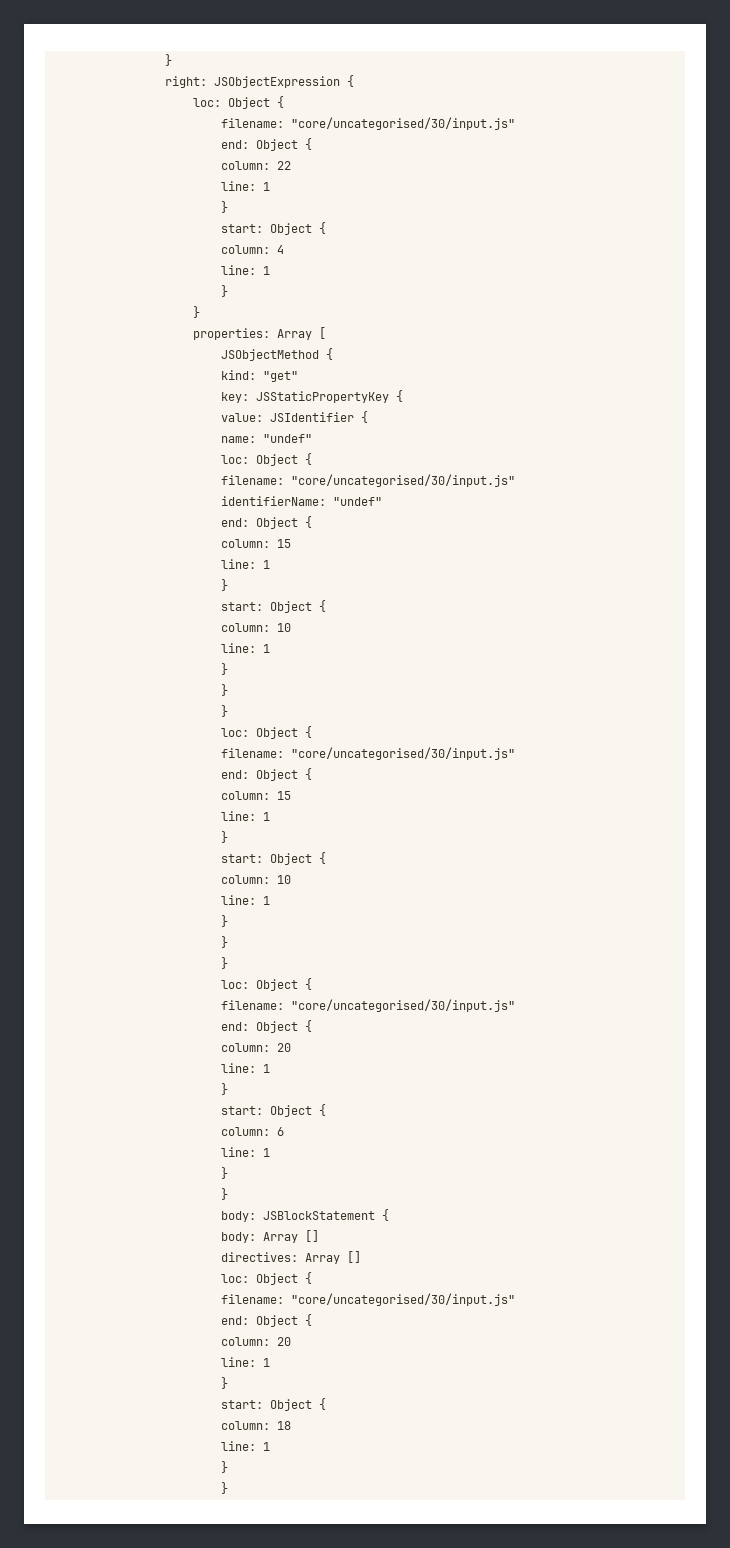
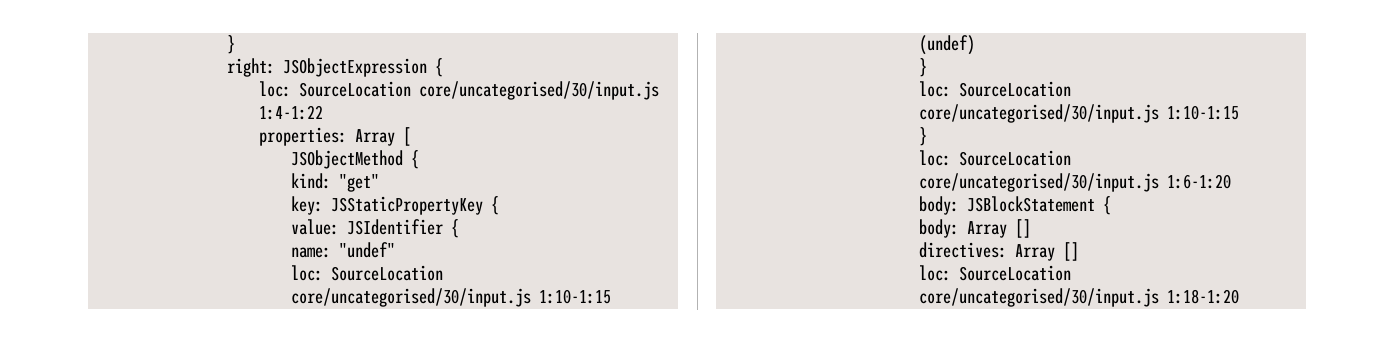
[227,96,284,109] [220,117,515,130] [220,138,312,151] [220,161,291,170] [220,181,270,191] [220,201,228,213] [220,222,326,235] [220,245,284,254] [220,265,270,275] [220,285,228,297] [192,306,200,318] Object { // filename: "core/uncategorised/30/input.js" // end: Object { // column: 22 // line: 1 // } // start: Object { // column: 4 // line: 1 // } // } -> [299,81,660,100] [259,105,324,120] SourceLocation core/uncategorised/30/input.js 1:4-1:22
[255,453,312,466] [220,474,515,487] [220,496,382,506] [220,516,312,529] [220,539,291,548] [220,559,270,569] [220,579,228,591] [220,600,326,613] [220,623,291,632] [220,643,270,653] [220,663,228,675] [220,684,228,696] [220,705,228,717] [220,726,312,739] [220,747,515,760] [220,768,312,781] [220,791,291,800] [220,811,270,821] [220,831,228,843] [220,852,326,865] [220,875,291,884] [220,895,270,905] [220,915,228,927] [220,936,228,948] [220,957,228,969] [220,978,312,991] [220,999,515,1012] [220,1020,312,1033] [220,1043,291,1052] [220,1063,270,1073] [220,1083,228,1095] [220,1104,326,1117] [220,1127,284,1136] [220,1147,270,1157] [220,1167,228,1179] [220,1188,228,1200] Object { // filename: "core/uncategorised/30/input.js" // identifierName: "undef" // end: Object { // column: 15 // line: 1 // } // start: Object { // column: 10 // line: 1 // } // } // } // loc: Object { // filename: "core/uncategorised/30/input.js" // end: Object { // column: 15 // line: 1 // } // start: Object { // column: 10 // line: 1 // } // } // } // loc: Object { // filename: "core/uncategorised/30/input.js" // end: Object { // column: 20 // line: 1 // } // start: Object { // column: 6 // line: 1 // } // } -> [331,265,444,281] [291,288,612,307] [919,35,976,55] [919,58,928,77] [919,81,1072,97] [919,104,1240,123] [919,127,928,146] [919,150,1072,166] [919,173,1232,192] SourceLocation core/uncategorised/30/input.js 1:10-1:15 (undef) // } // loc: SourceLocation core/uncategorised/30/input.js 1:10-1:15 // } // loc: SourceLocation core/uncategorised/30/input.js 1:6-1:20
[255,1272,312,1285] [220,1293,515,1306] [220,1314,312,1327] [220,1337,291,1346] [220,1357,270,1367] [220,1377,228,1389] [220,1398,326,1411] [220,1421,291,1430] [220,1441,270,1451] [220,1461,228,1473] [220,1482,228,1494] Object { // filename: "core/uncategorised/30/input.js" // end: Object { // column: 20 // line: 1 // } // start: Object { // column: 18 // line: 1 // } // } -> [959,265,1072,281] [919,288,1240,307] SourceLocation core/uncategorised/30/input.js 1:18-1:20

